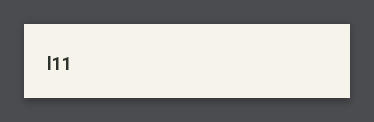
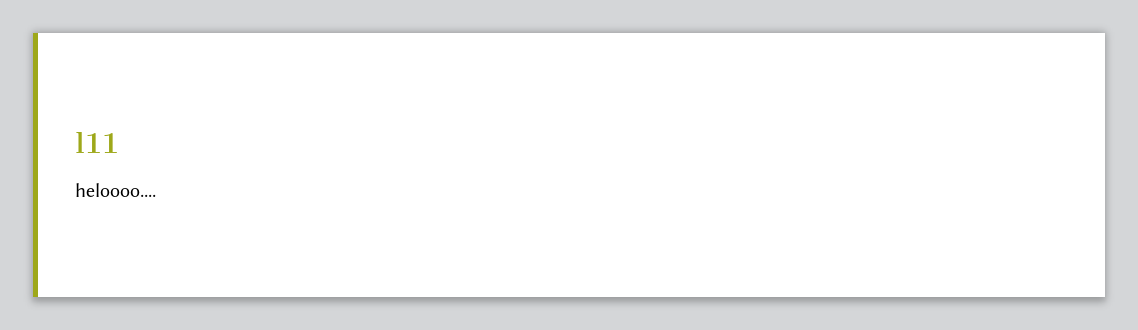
(72, 63) none -> [75,183,156,197] // heloooo....

